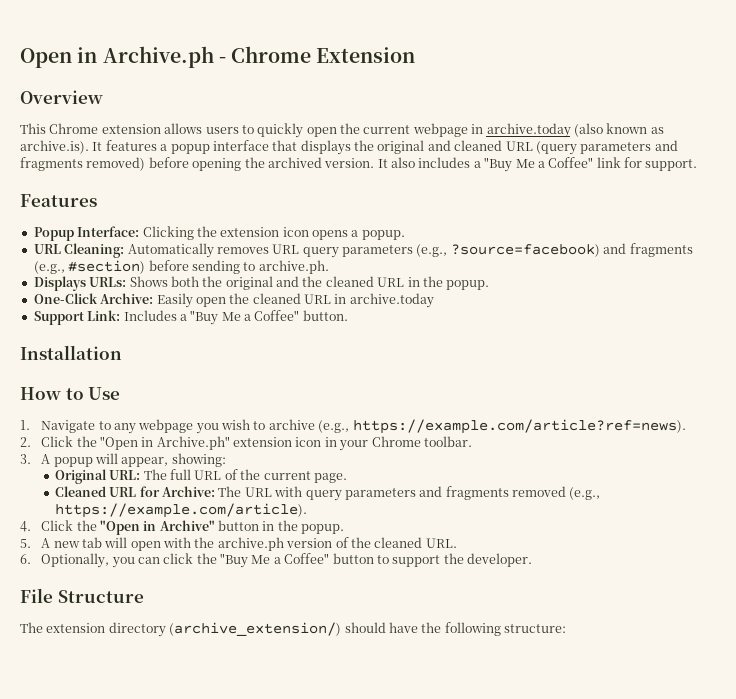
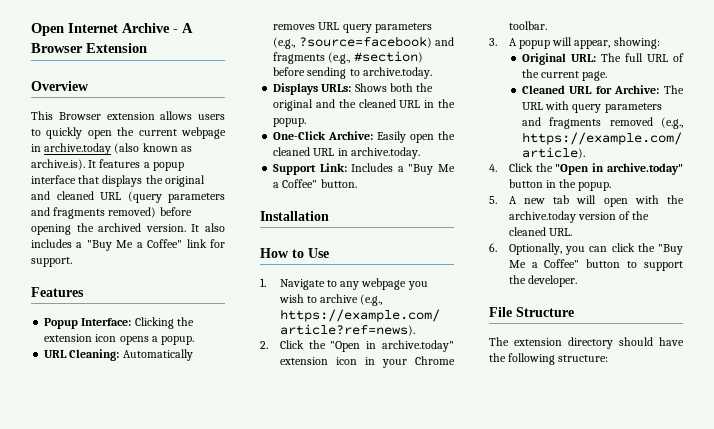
[77,46,312,68] in Archive.ph - Chrome -> [68,23,193,33] [31,43,83,53] Internet Archive - A Browser
[49,123,99,134] Chrome -> [58,112,101,120] Browser
[258,260,329,274] archive.ph. -> [362,67,432,79] archive.today.
[349,293,434,308] archive.today -> [350,147,420,159] archive.today.
[156,436,230,450] Archive.ph" -> [382,340,454,352] archive.today"
[159,520,215,531] Archive" -> [607,163,683,175] archive.today"
[217,537,284,551] archive.ph -> [508,211,576,223] archive.today
[169,622,342,636] (archive_extension/) -> (613, 343) none

